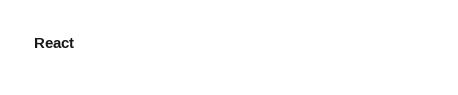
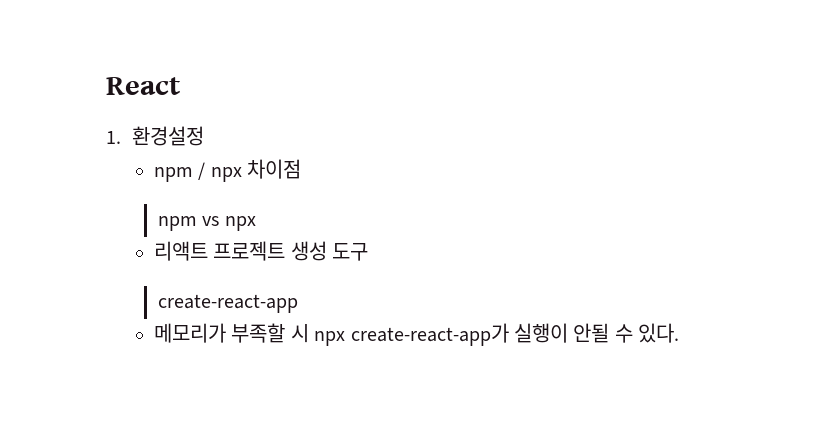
(74, 43) none -> [106,126,204,146] [153,159,302,182] [157,216,256,231] [153,241,369,261] [157,294,298,313] [153,323,680,346] // 1. 환경설정 // npm / npx 차이점 // npm vs npx // 리액트 프로젝트 생성 도구 // create-react-app // 메모리가 부족할 시 npx create-react-app가 실행이 안될 수 있다.

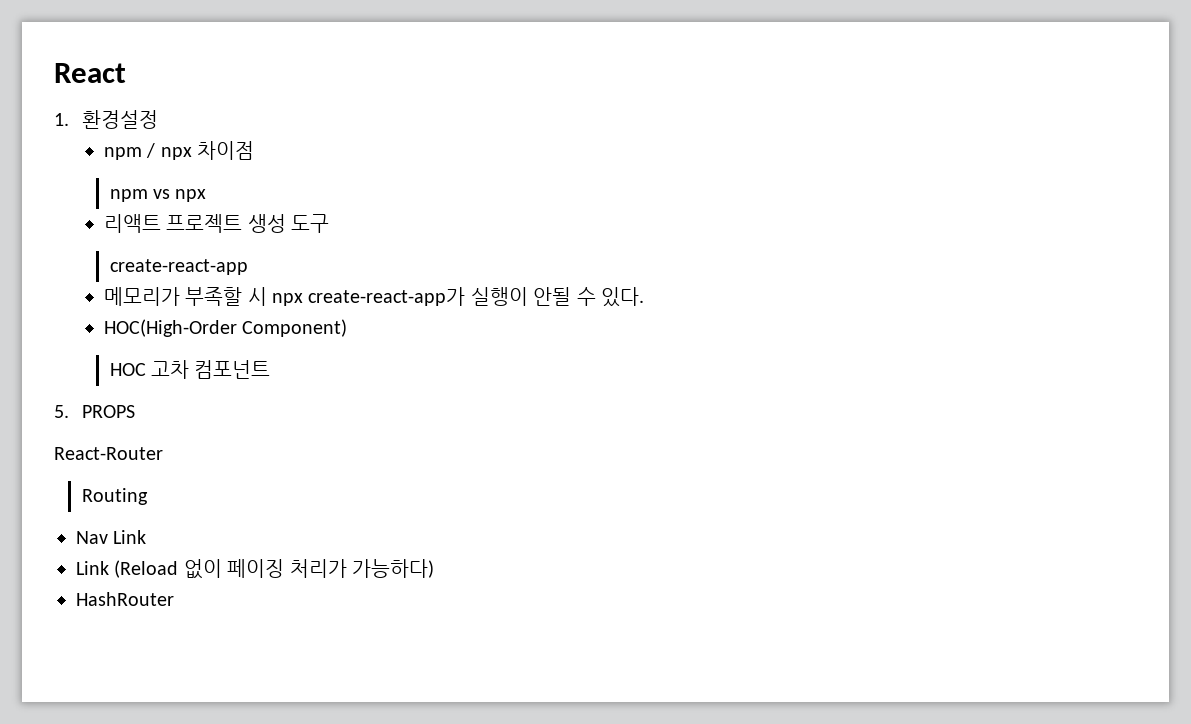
(680, 333) none -> [103,319,348,337] [109,360,271,379] [54,405,135,418] [54,447,163,460] [81,488,148,505] [76,530,147,544] [76,559,434,579] [76,592,174,606] // HOC(High-Order Component) // HOC 고차 컴포넌트 // 5. PROPS // React-Router // Routing // Nav Link // Link (Reload 없이 페이징 처리가 가능하다) // HashRouter

